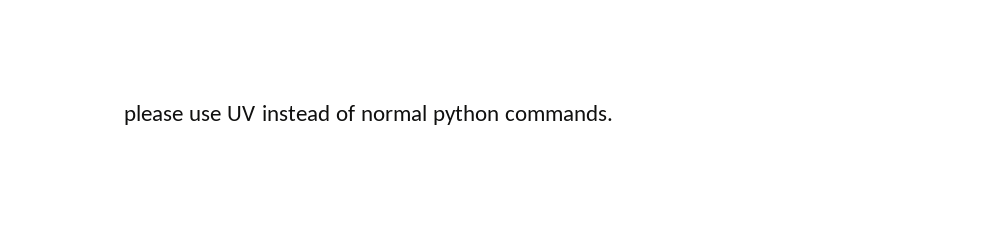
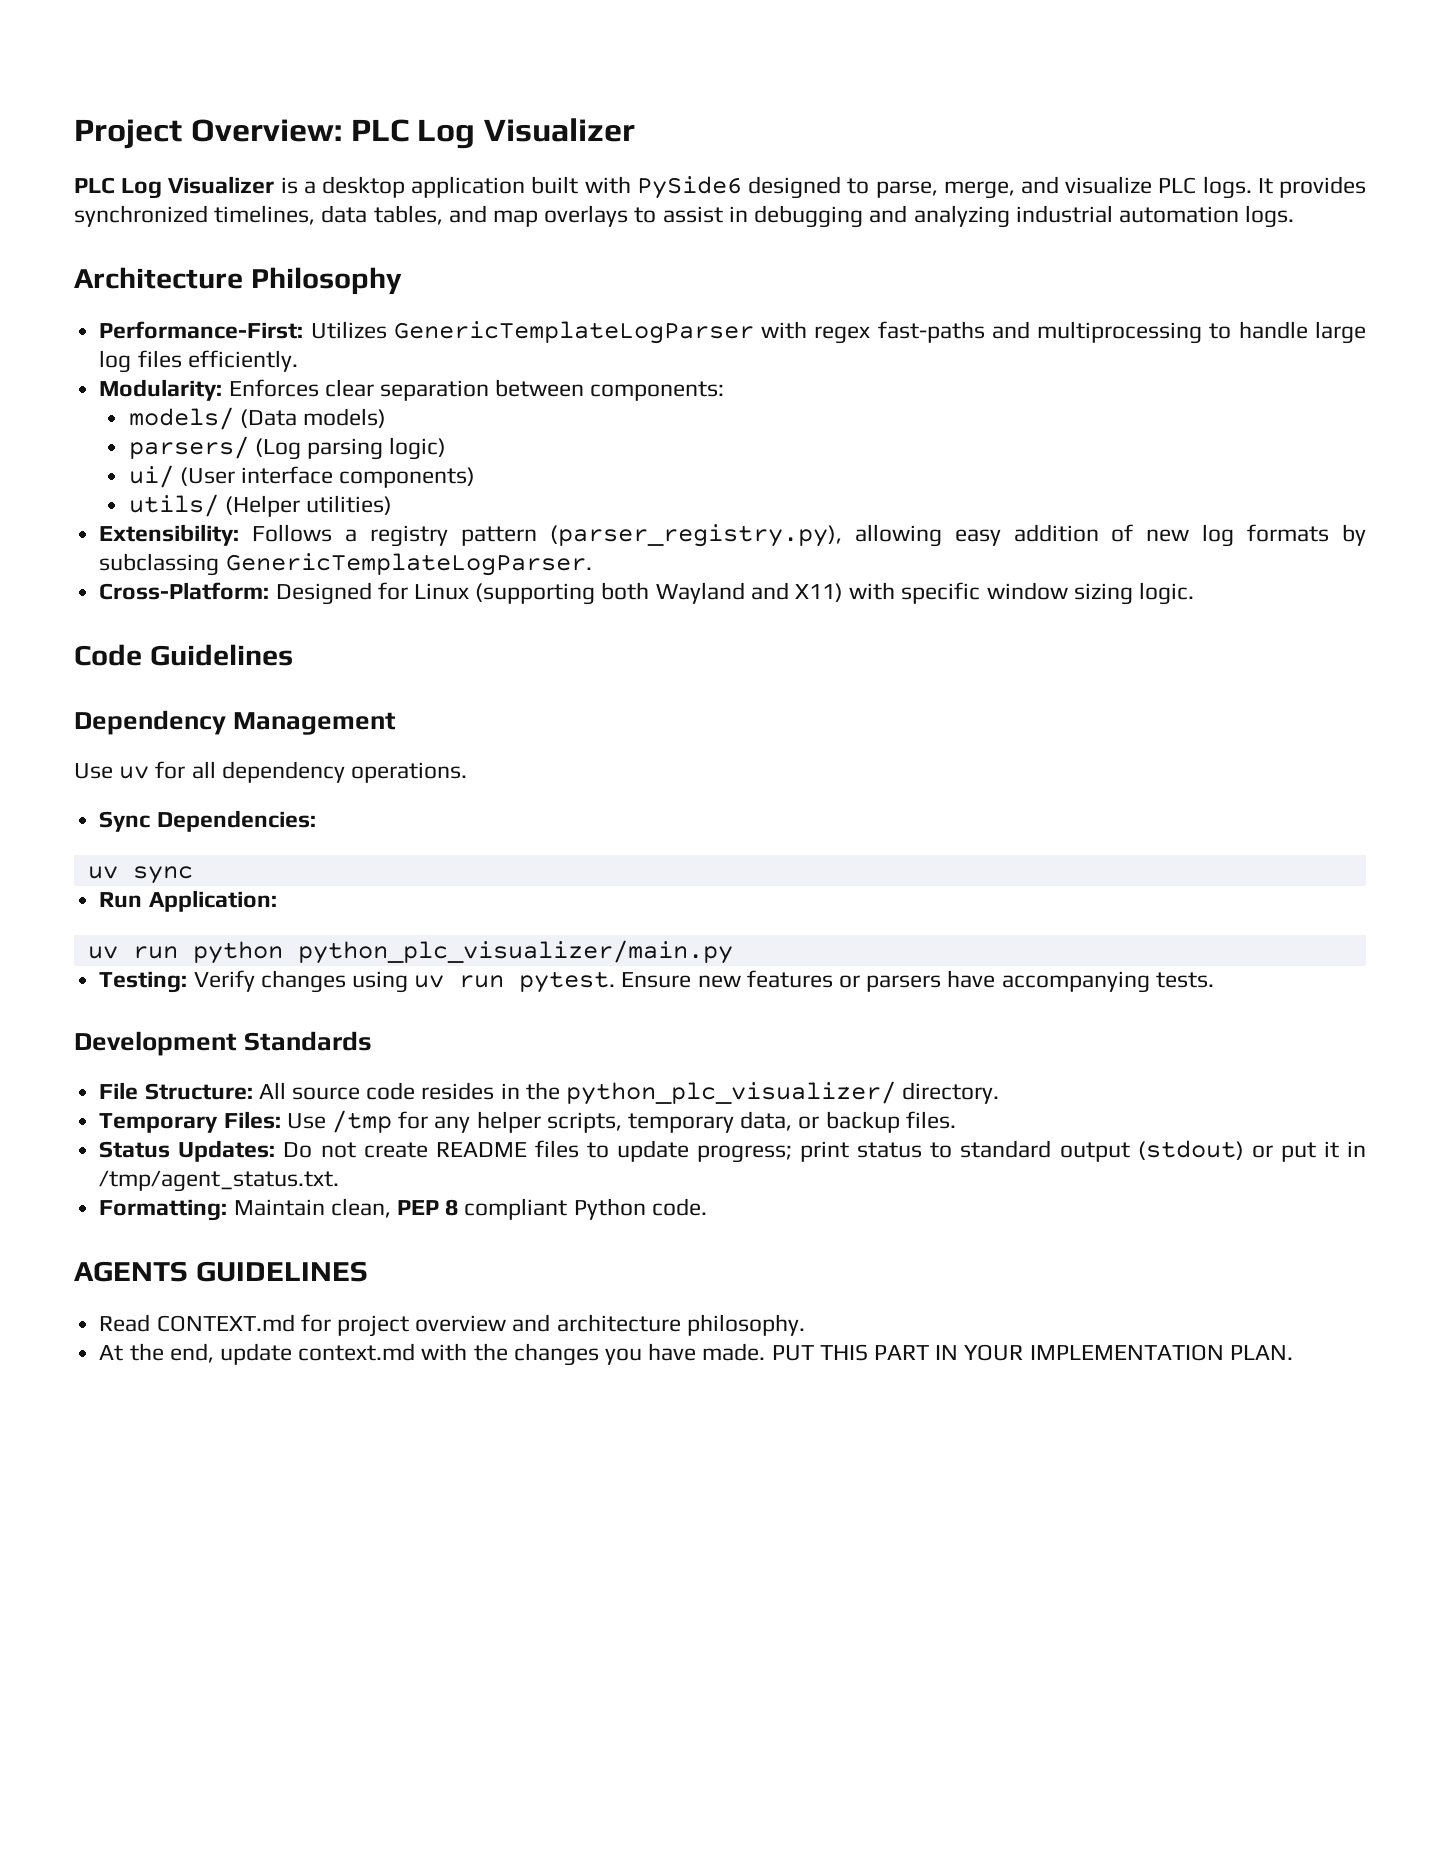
[124,105,614,125] please use UV instead of normal python commands. -> [74,118,636,149] [74,176,1366,199] [74,205,1295,228] [74,267,402,295] [99,321,1366,344] [99,350,298,373] [99,379,725,401] [128,407,387,430] [128,436,447,460] [128,465,476,488] [128,494,393,517] [99,524,1367,547] [99,553,592,576] [99,582,1195,605] [74,644,293,666] [74,710,397,735] [74,761,468,783] [99,810,316,832] [87,866,193,884] [99,890,277,912] [87,940,733,964] [99,970,1214,993] [74,1031,373,1056] [99,1081,1000,1105] [99,1110,956,1133] [99,1140,1366,1163] [99,1170,340,1192] [99,1198,707,1221] [74,1261,368,1282] [99,1314,805,1337] [99,1343,1293,1366] Project Overview: PLC Log Visualizer // PLC Log Visualizer is a desktop application built with PySide6 designed to parse, merge, and visualize PLC logs. It provides synchronized timelines, data tables, and map overlays to assist in debugging and analyzing industrial automation logs. // Architecture Philosophy // Performance-First: Utilizes GenericTemplateLogParser with regex fast-paths and multiprocessing to handle large log files efficiently. // Modularity: Enforces clear separation between components: // models/ (Data models) // parsers/ (Log parsing logic) // ui/ (User interface components) // utils/ (Helper utilities) // Extensibility: Follows a registry pattern (parser_registry.py), allowing easy addition of new log formats by subclassing GenericTemplateLogParser. // Cross-Platform: Designed for Linux (supporting both Wayland and X11) with specific window sizing logic. // Code Guidelines // Dependency Management // Use uv for all dependency operations. // Sync Dependencies: // uv sync // Run Application: // uv run python python_plc_visualizer/main.py // Testing: Verify changes using uv run pytest. Ensure new features or parsers have accompanying tests. // Development Standards // File Structure: All source code resides in the python_plc_visualizer/ directory. // Temporary Files: Use /tmp for any helper scripts, temporary data, or backup files. // Status Updates: Do not create README files to update progress; print status to standard output (stdout) or put it in /tmp/agent_status.txt. // Formatting: Maintain clean, PEP 8 compliant Python code. // AGENTS GUIDELINES // Read CONTEXT.md for project overview and architecture philosophy. // At the end, update context.md with the changes you have made. PUT THIS PART IN YOUR IMPLEMENTATION PLAN.

